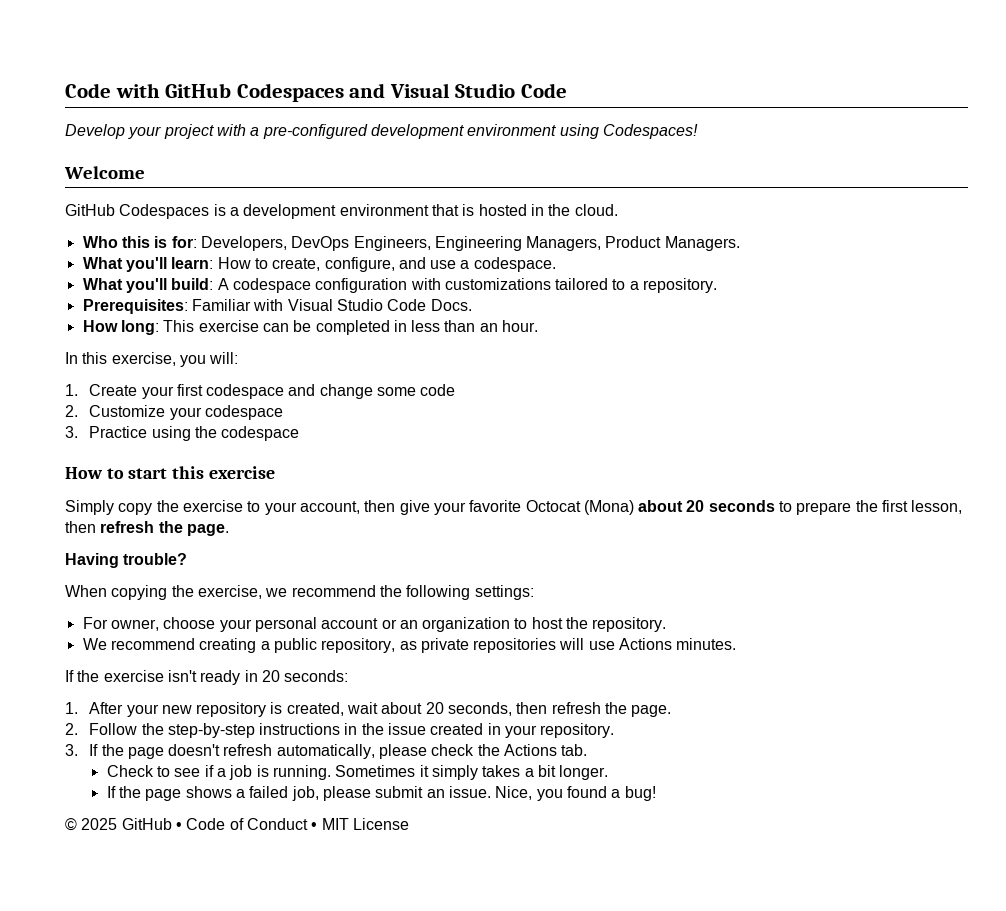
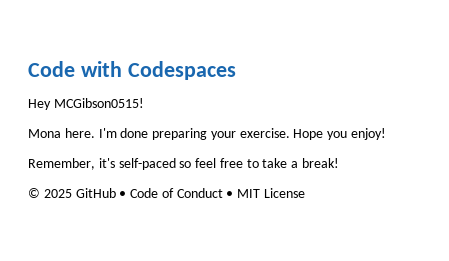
[165,83,567,102] [65,124,698,139] [64,166,145,179] [65,204,618,219] [82,236,740,251] [82,257,556,272] [82,278,718,293] [82,299,472,314] [82,320,539,335] [65,352,239,367] [65,384,456,399] [65,405,283,420] [65,426,300,441] [65,466,275,479] [65,500,963,515] [65,521,229,536] [65,553,188,568] [65,585,534,600] [82,617,667,632] [82,638,737,653] [65,670,349,685] [65,702,672,717] [65,723,615,738] [65,744,588,759] [106,765,609,780] [106,786,656,801] GitHub Codespaces and Visual Studio Code // Develop your project with a pre-configured development environment using Codespaces! // Welcome // GitHub Codespaces is a development environment that is hosted in the cloud. // Who this is for: Developers, DevOps Engineers, Engineering Managers, Product Managers. // What you'll learn: How to create, configure, and use a codespace. // What you'll build: A codespace configuration with customizations tailored to a repository. // Prerequisites: Familiar with Visual Studio Code Docs. // How long: This exercise can be completed in less than an hour. // In this exercise, you will: // 1. Create your first codespace and change some code // 2. Customize your codespace // 3. Practice using the codespace // How to start this exercise // Simply copy the exercise to your account, then give your favorite Octocat (Mona) about 20 seconds to prepare the first lesson, then refresh the page. // Having trouble? // When copying the exercise, we recommend the following settings: // For owner, choose your personal account or an organization to host the repository. // We recommend creating a public repository, as private repositories will use Actions minutes. // If the exercise isn't ready in 20 seconds: // 1. After your new repository is created, wait about 20 seconds, then refresh the page. // 2. Follow the step-by-step instructions in the issue created in your repository. // 3. If the page doesn't refresh automatically, please check the Actions tab. // Check to see if a job is running. Sometimes it simply takes a bit longer. // If the page shows a failed job, please submit an issue. Nice, you found a bug! -> [127,61,236,80] [28,98,144,110] [28,128,387,140] [28,158,340,170] Codespaces // Hey MCGibson0515! // Mona here. I'm done preparing your exercise. Hope you enjoy! // Remember, it's self-paced so feel free to take a break!

